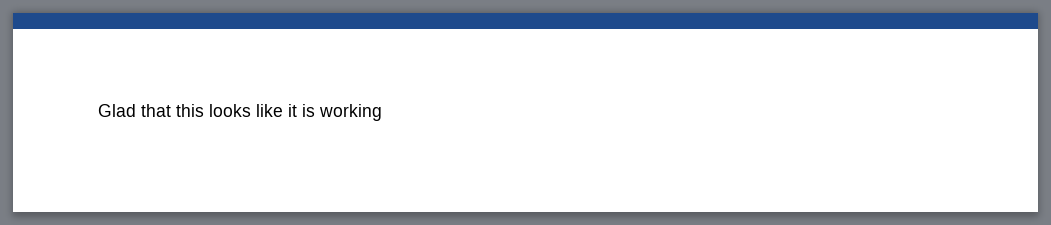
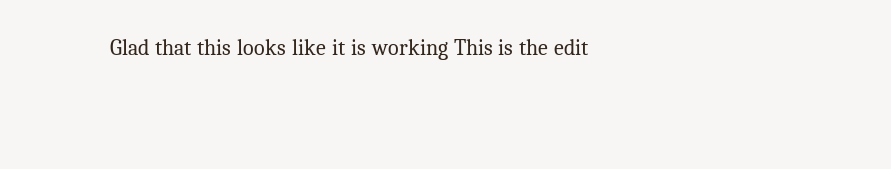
(382, 112) none -> [453,39,590,55] This is the edit

